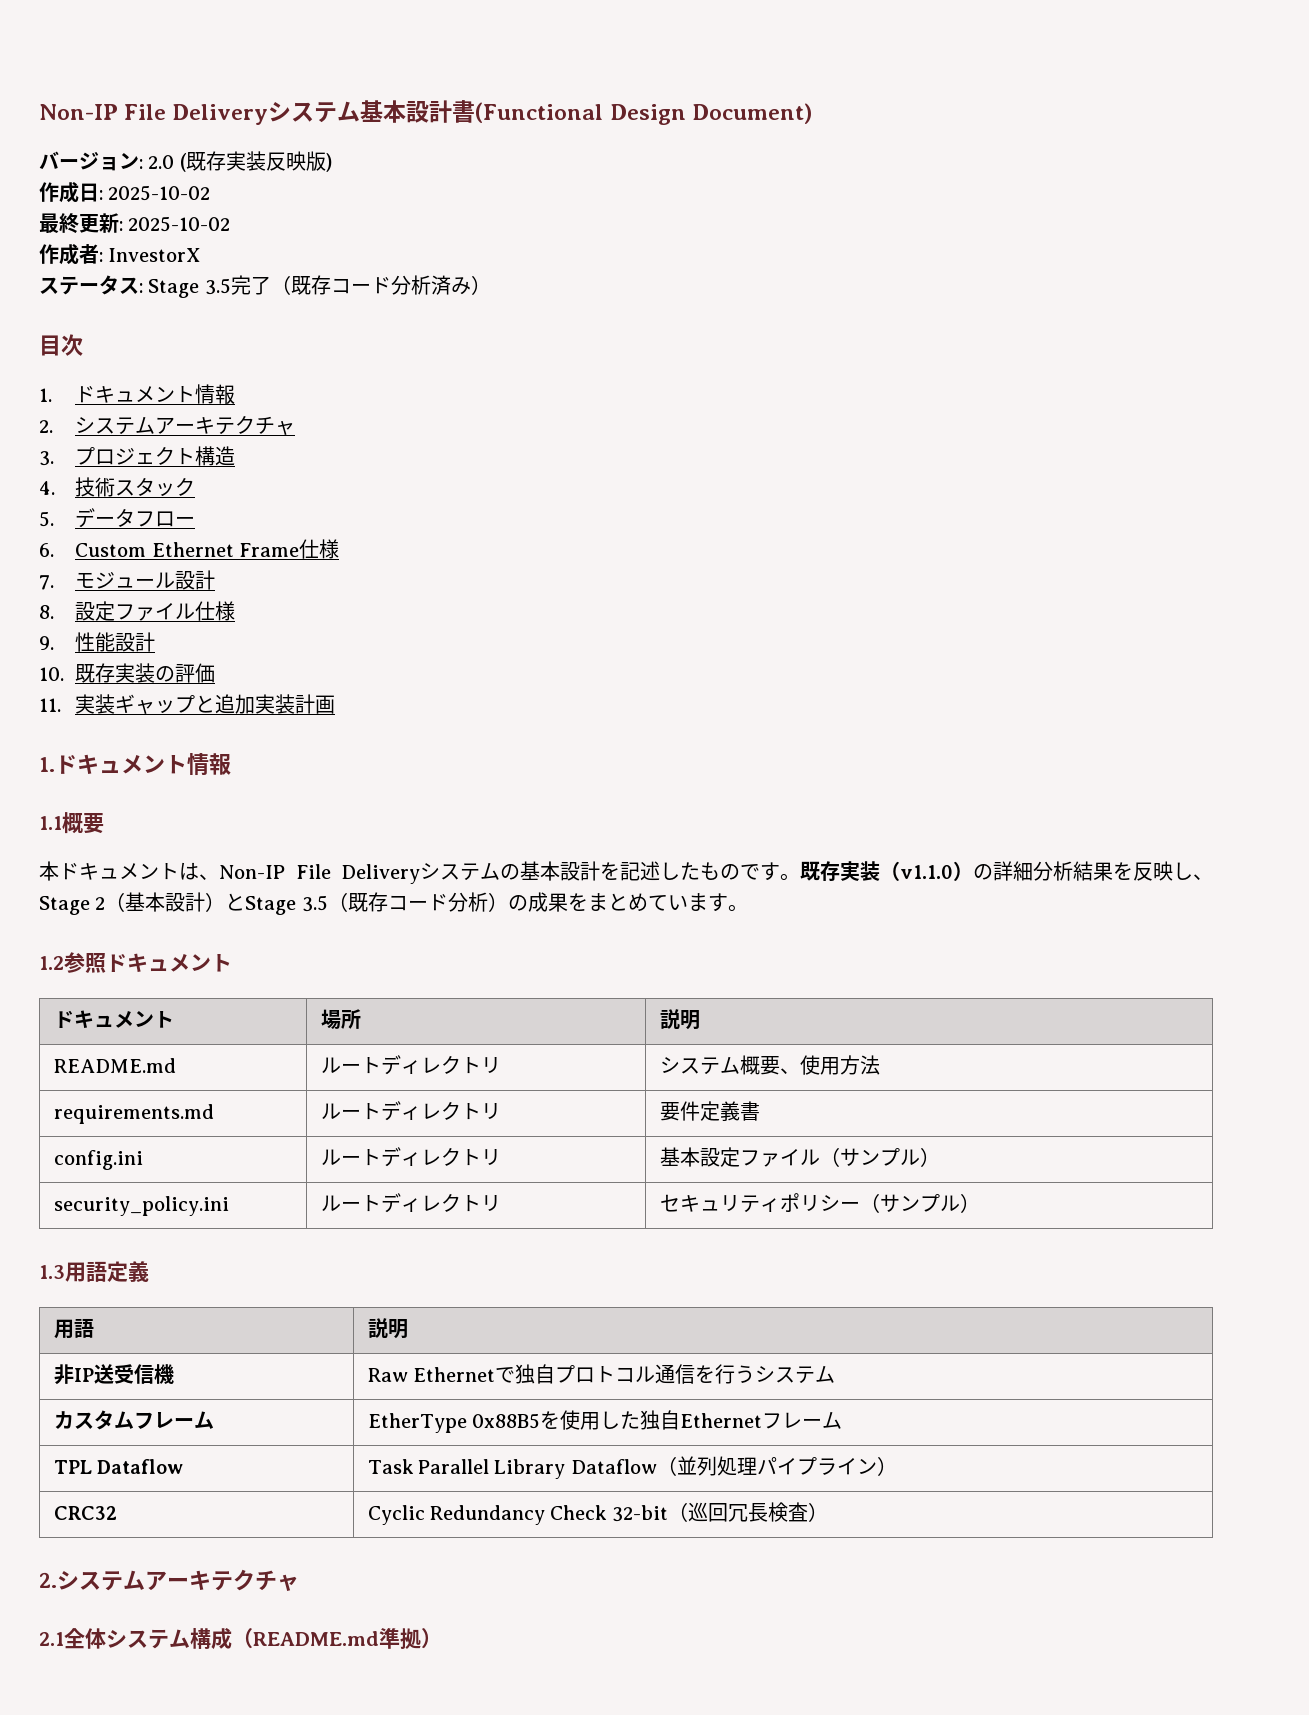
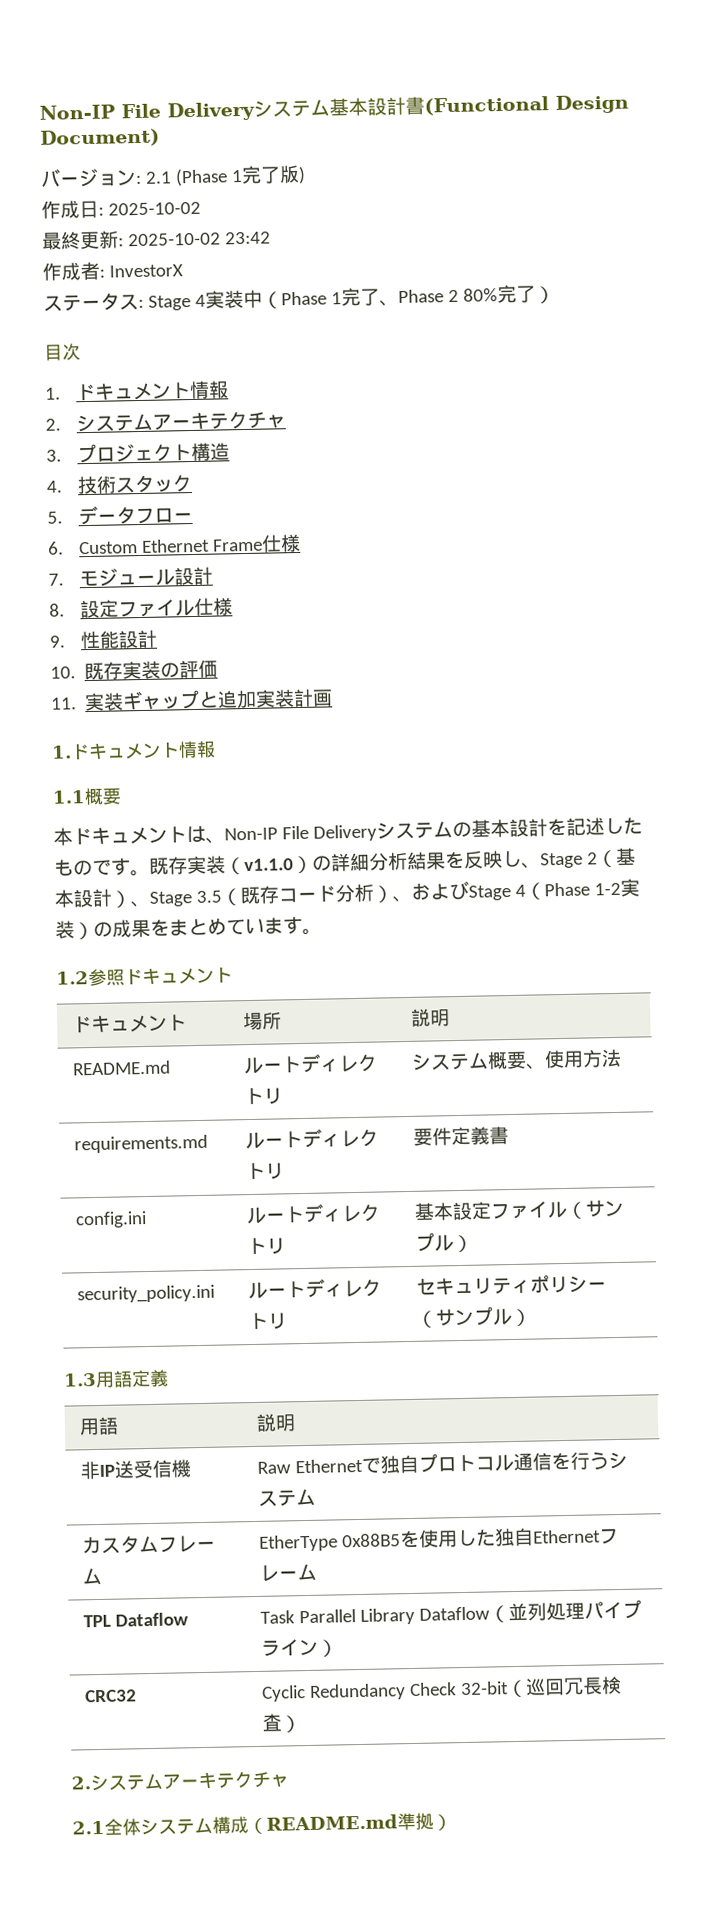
[148,151,306,172] 2.0 (既存実装反映 -> [144,165,281,187] 2.1 (Phase 1完了
(231, 224) none -> [224,231,271,245] 23:42
[204,275,471,295] 3.5完了（既存コード分析済み -> [194,284,536,309] 4実装中（Phase 1完了、Phase 2 80%完了
[225,893,246,911] と -> [130,900,151,908] 、
(508, 902) none -> [391,878,640,903] [55,920,94,940] 、およびStage 4（Phase 1-2実装）

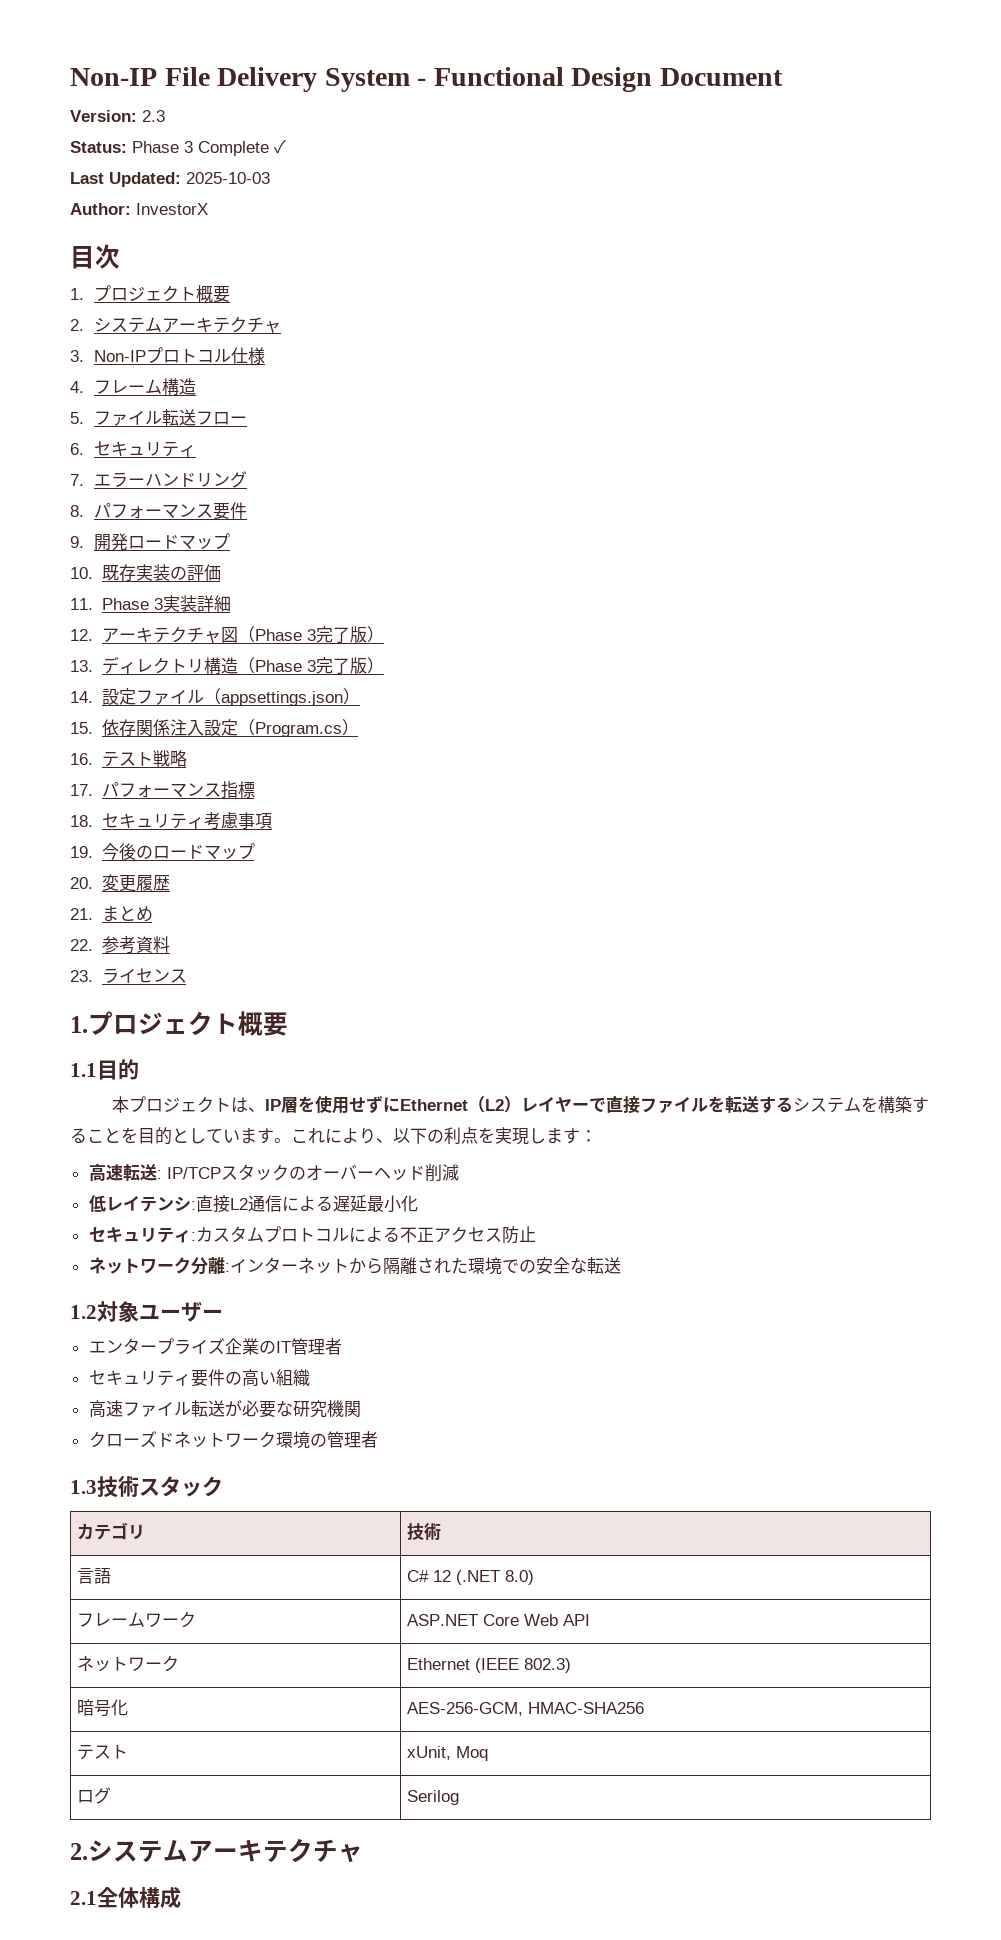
[39,94,629,122] [40,128,160,148] [40,164,306,188] [41,200,201,219] [42,230,271,250] [42,261,183,281] [43,284,555,312] [44,343,81,361] [45,380,229,402] Non-IP File Deliveryシステム基本設計書(Functional Design Document) // バージョン: 2.1 (Phase 1完了版) // 作成日: 2025-10-02 // 最終更新: 2025-10-02 23:42 // 作成者: InvestorX // ステータス: Stage 4実装中（Phase 1完了、Phase 2 80%完了） // 目次 // 1.ドキュメント情報 -> [70,67,783,92] [70,110,165,122] [70,139,286,156] [70,172,270,187] [70,203,208,215] [70,244,120,269] [70,285,231,303] Non-IP File Delivery System - Functional Design Document // Version: 2.3 // Status: Phase 3 Complete ✓ // Last Updated: 2025-10-03 // Author: InvestorX // 目次 // 1.プロジェクト概要
[76,442,230,464] [46,474,193,495] [47,505,193,526] [47,533,301,555] [48,566,213,587] [49,597,233,619] [49,629,158,650] プロジェクト構造 // 4.技術スタック // 5.データフロー // 6. Custom Ethernet Frame仕様 // 7.モジュール設計 // 8.設定ファイル仕様 // 9.性能設計 -> [94,347,266,364] [70,378,197,395] [70,409,248,426] [70,441,197,457] [70,471,248,488] [70,502,248,520] [70,533,231,551] Non-IPプロトコル仕様 // 4.フレーム構造 // 5.ファイル転送フロー // 6.セキュリティ // 7.エラーハンドリング // 8.パフォーマンス要件 // 9.開発ロードマップ
[84,688,334,712] [51,740,216,761] [52,787,122,806] [53,817,643,846] [54,847,636,877] [54,878,640,908] [55,915,322,940] [56,967,233,987] [71,1014,187,1034] [242,1011,282,1031] [410,1008,450,1027] [71,1060,171,1076] [242,1053,378,1075] [243,1087,283,1106] [410,1048,622,1071] [73,1134,208,1154] [244,1128,379,1150] [244,1162,285,1181] [412,1126,509,1146] [74,1211,147,1229] [245,1203,381,1225] [246,1237,286,1256] [413,1200,625,1221] [414,1232,473,1253] [76,1284,215,1304] [247,1278,382,1300] [247,1312,288,1331] [415,1275,607,1296] [415,1306,532,1328] [63,1369,169,1389] [78,1416,119,1436] [255,1413,296,1432] [79,1459,191,1480] [256,1451,628,1474] [257,1488,316,1507] [81,1535,216,1554] [81,1567,103,1586] [258,1527,619,1552] [258,1563,317,1582] [82,1612,189,1628] [259,1599,642,1625] [260,1639,338,1657] [84,1689,137,1703] [260,1675,622,1702] [261,1713,301,1733] 実装ギャップと追加実装計画 // 1.ドキュメント情報 // 1.1概要 // 本ドキュメントは、Non-IP File Deliveryシステムの基本設計を記述したものです。既存実装（v1.1.0）の詳細分析結果を反映し、Stage 2（基本設計）、Stage 3.5（既存コード分析）、およびStage 4（Phase 1-2実装）の成果をまとめています。 // 1.2参照ドキュメント // ドキュメント | 場所 | 説明 // README.md | ルートディレクトリ | システム概要、使用方法 // requirements.md | ルートディレクトリ | 要件定義書 // config.ini | ルートディレクトリ | 基本設定ファイル（サンプル） // security_policy.ini | ルートディレクトリ | セキュリティポリシー（サンプル） // 1.3用語定義 // 用語 | 説明 // 非IP送受信機 | Raw Ethernetで独自プロトコル通信を行うシステム // カスタムフレーム | EtherType 0x88B5を使用した独自Ethernetフレーム // TPL Dataflow | Task Parallel Library Dataflow（並列処理パイプライン） // CRC32 | Cyclic Redundancy Check 32-bit（巡回冗長検査） -> [101,595,231,612] [70,626,384,643] [70,656,384,674] [70,688,360,706] [70,719,359,737] [70,750,187,767] [70,781,255,799] [70,812,272,830] [70,843,255,860] [70,874,170,892] [70,906,153,922] [70,936,170,954] [70,968,187,984] [70,1011,288,1036] [70,1059,139,1080] [112,1096,930,1114] [70,1127,597,1145] [88,1163,459,1181] [88,1195,418,1213] [88,1226,536,1244] [88,1257,621,1275] [70,1301,223,1322] [88,1338,342,1355] [88,1369,310,1387] [88,1400,361,1418] [88,1431,378,1449] [70,1475,223,1498] [76,1522,145,1540] [406,1523,441,1540] [76,1567,111,1584] [406,1570,534,1585] [76,1611,196,1628] [406,1614,590,1626] [76,1655,179,1672] [406,1658,571,1673] [76,1699,128,1717] [406,1702,644,1716] [76,1744,128,1760] [406,1746,488,1761] [76,1787,111,1804] [406,1790,459,1805] Phase 3実装詳細 // 12.アーキテクチャ図（Phase 3完了版） // 13.ディレクトリ構造（Phase 3完了版） // 14.設定ファイル（appsettings.json） // 15.依存関係注入設定（Program.cs） // 16.テスト戦略 // 17.パフォーマンス指標 // 18.セキュリティ考慮事項 // 19.今後のロードマップ // 20.変更履歴 // 21.まとめ // 22.参考資料 // 23.ライセンス // 1.プロジェクト概要 // 1.1目的 // 本プロジェクトは、IP層を使用せずにEthernet（L2）レイヤーで直接ファイルを転送するシステムを構築することを目的としています。これにより、以下の利点を実現します： // 高速転送: IP/TCPスタックのオーバーヘッド削減 // 低レイテンシ:直接L2通信による遅延最小化 // セキュリティ:カスタムプロトコルによる不正アクセス防止 // ネットワーク分離:インターネットから隔離された環境での安全な転送 // 1.2対象ユーザー // エンタープライズ企業のIT管理者 // セキュリティ要件の高い組織 // 高速ファイル転送が必要な研究機関 // クローズドネットワーク環境の管理者 // 1.3技術スタック // カテゴリ | 技術 // 言語 | C# 12 (.NET 8.0) // フレームワーク | ASP.NET Core Web API // ネットワーク | Ethernet (IEEE 802.3) // 暗号化 | AES-256-GCM, HMAC-SHA256 // テスト | xUnit, Moq // ログ | Serilog
[140,1812,452,1836] システム構成（README.md準拠） -> [139,1886,181,1909] 構成

